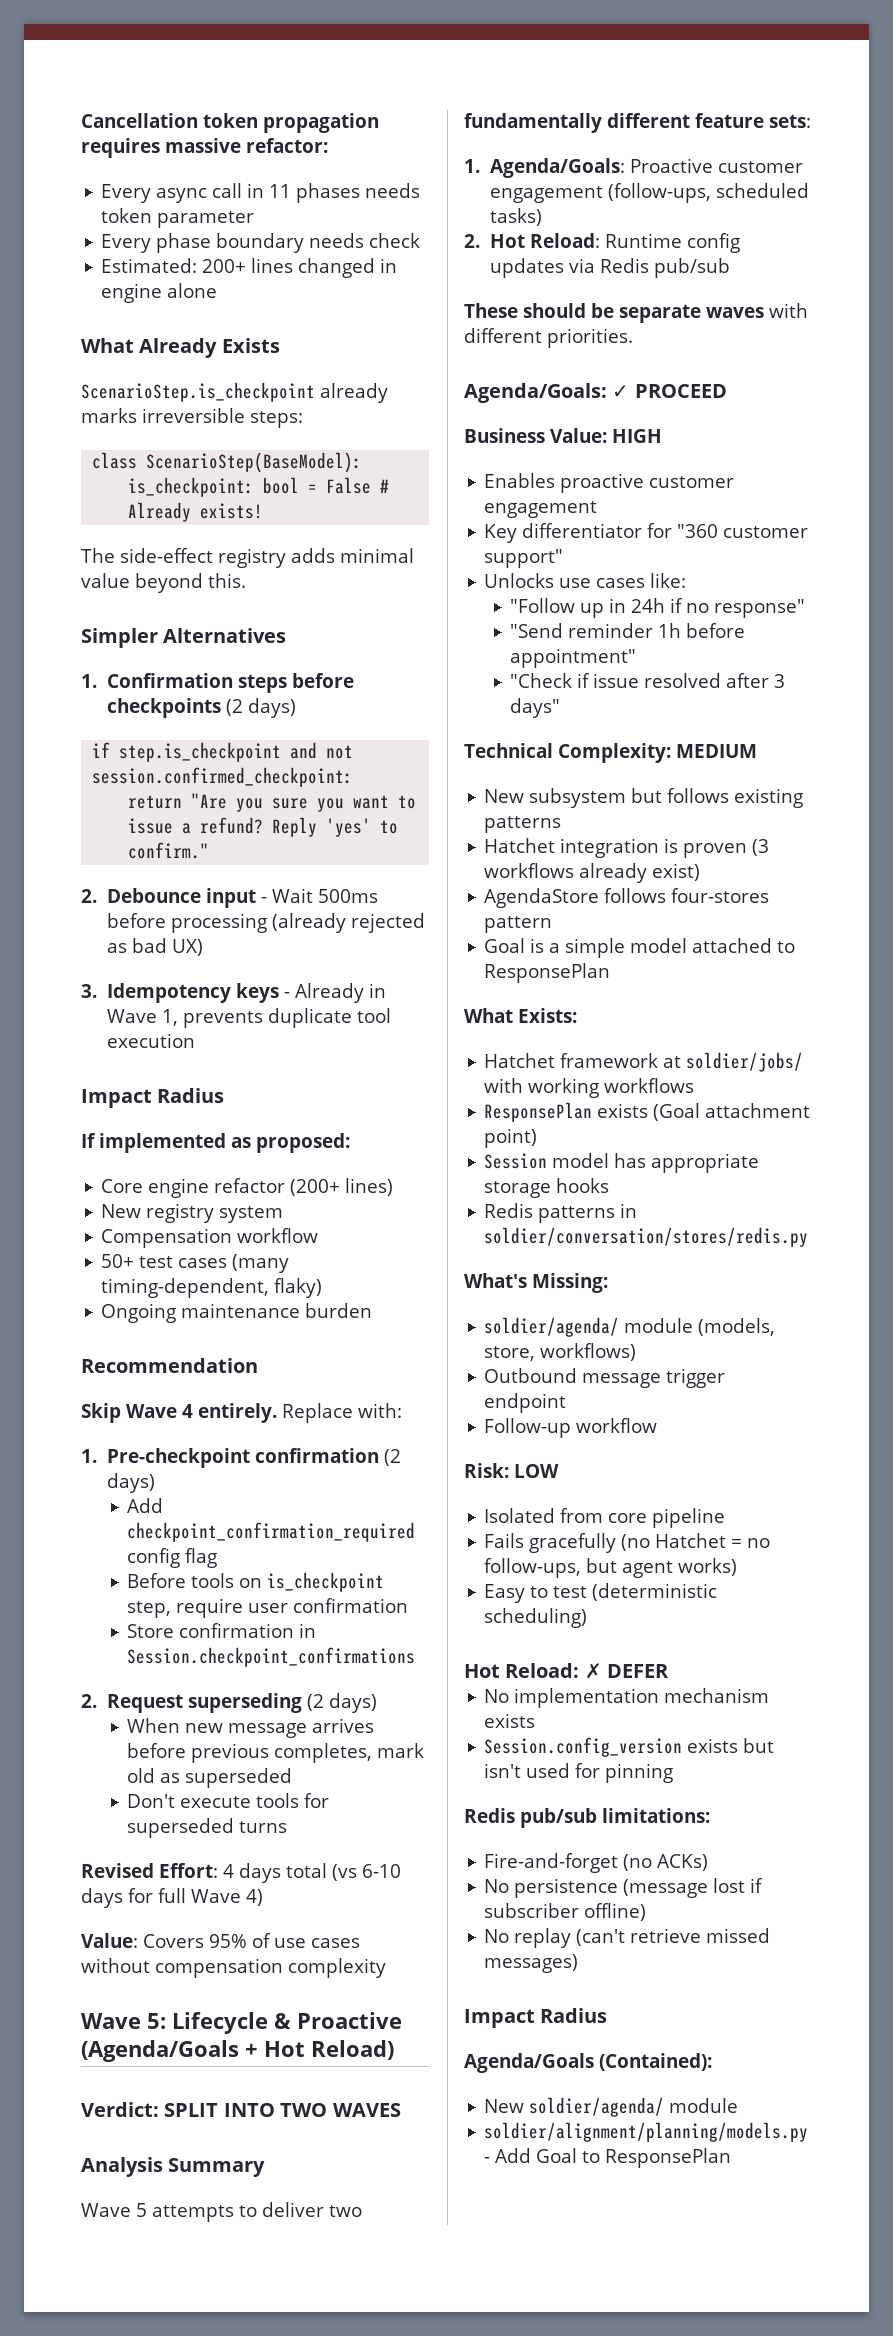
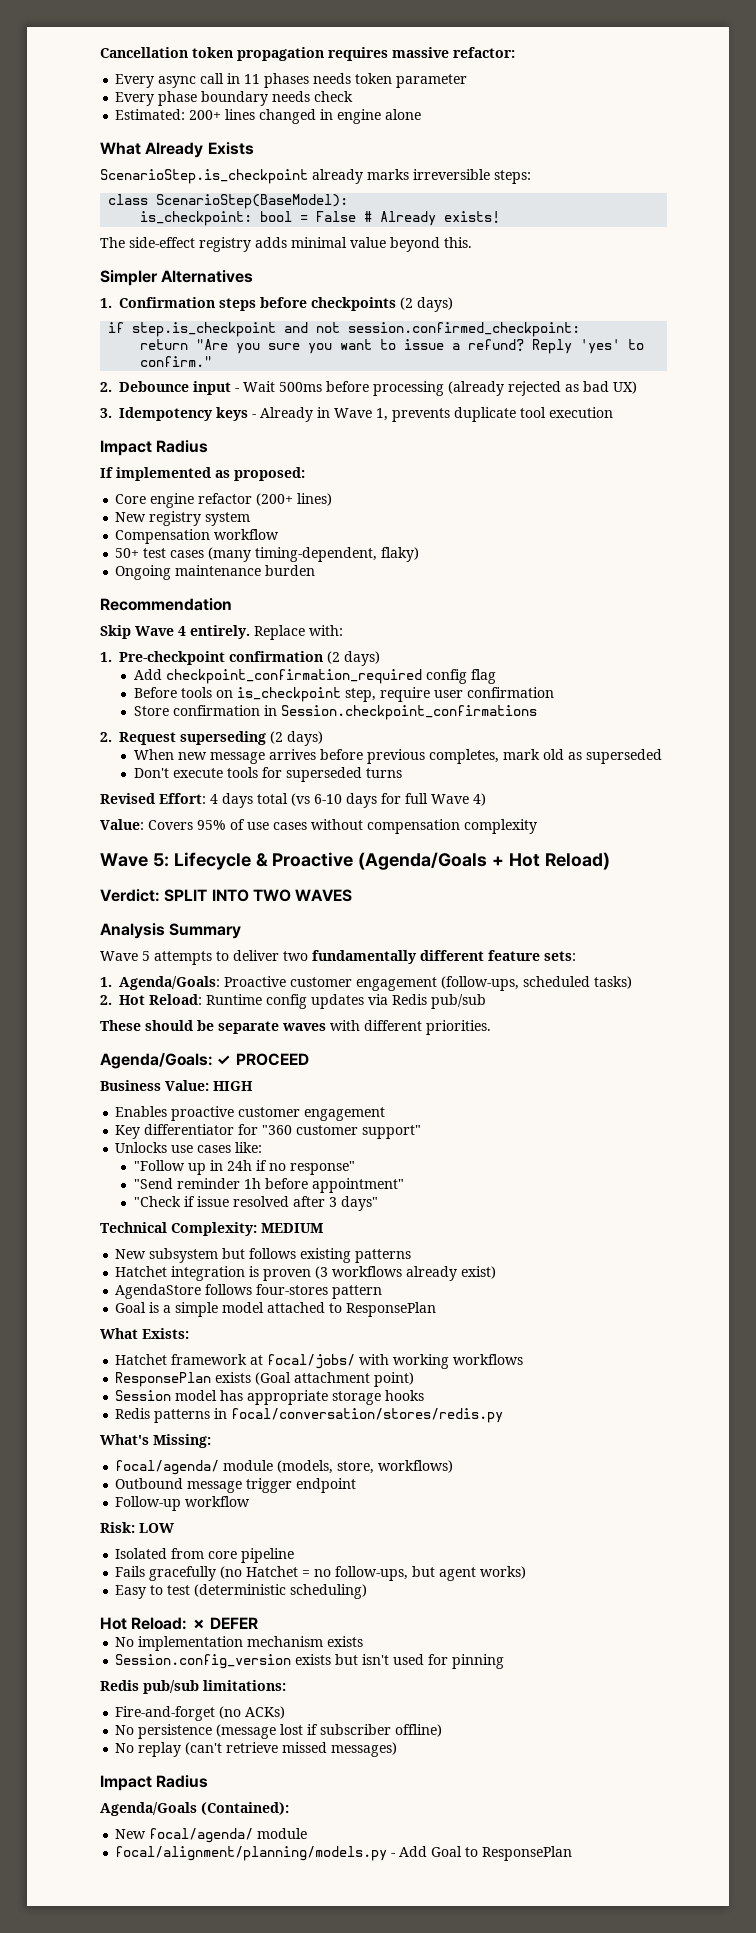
[686,1052,804,1072] soldier/jobs/ -> [267,1354,356,1369] focal/jobs/
[484,1227,809,1247] soldier/conversation/stores/redis.py -> [231,1408,504,1423] focal/conversation/stores/redis.py
[484,1317,620,1337] soldier/agenda/ -> [115,1460,220,1475] focal/agenda/
[529,2097,665,2117] soldier/agenda/ -> [149,1828,254,1843] focal/agenda/
[484,2122,809,2142] soldier/alignment/planning/models.py -> [115,1846,388,1861] focal/alignment/planning/models.py

